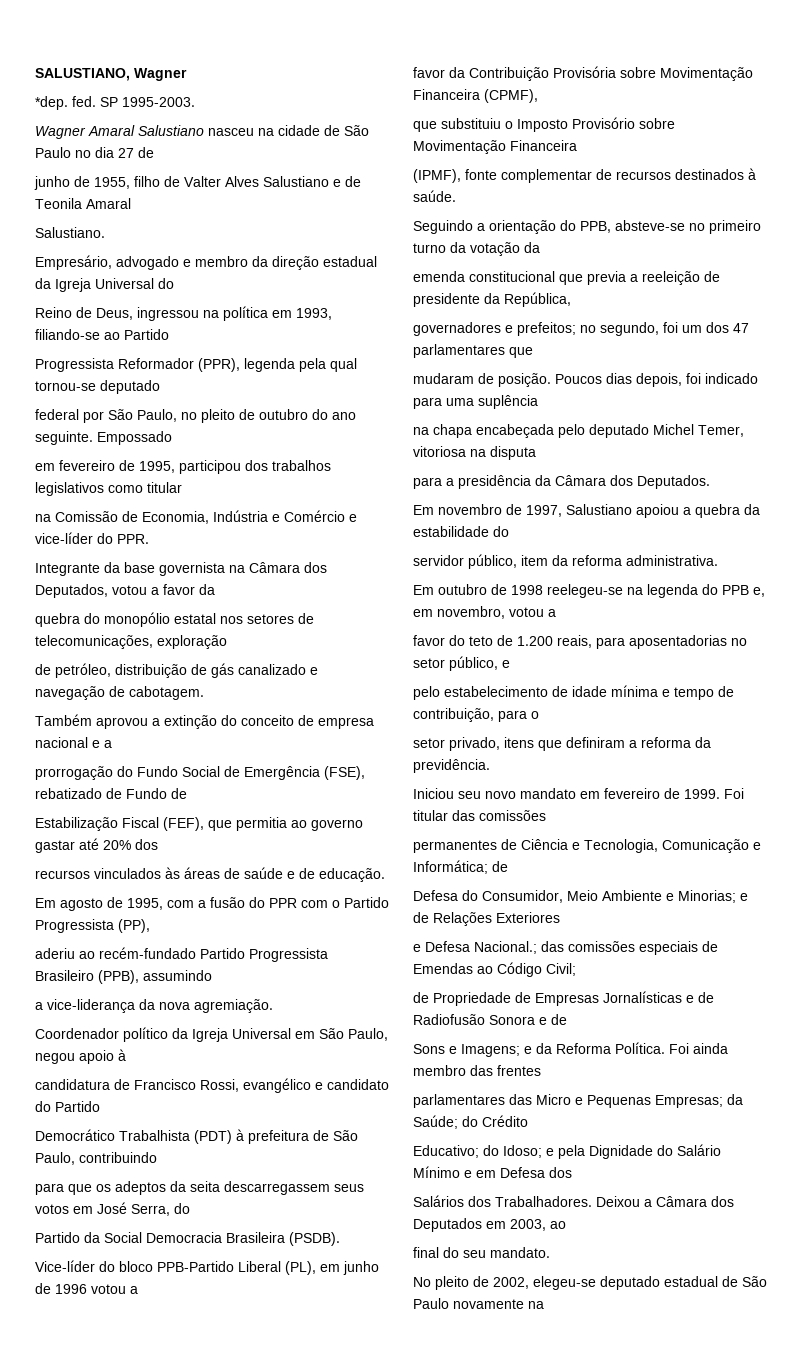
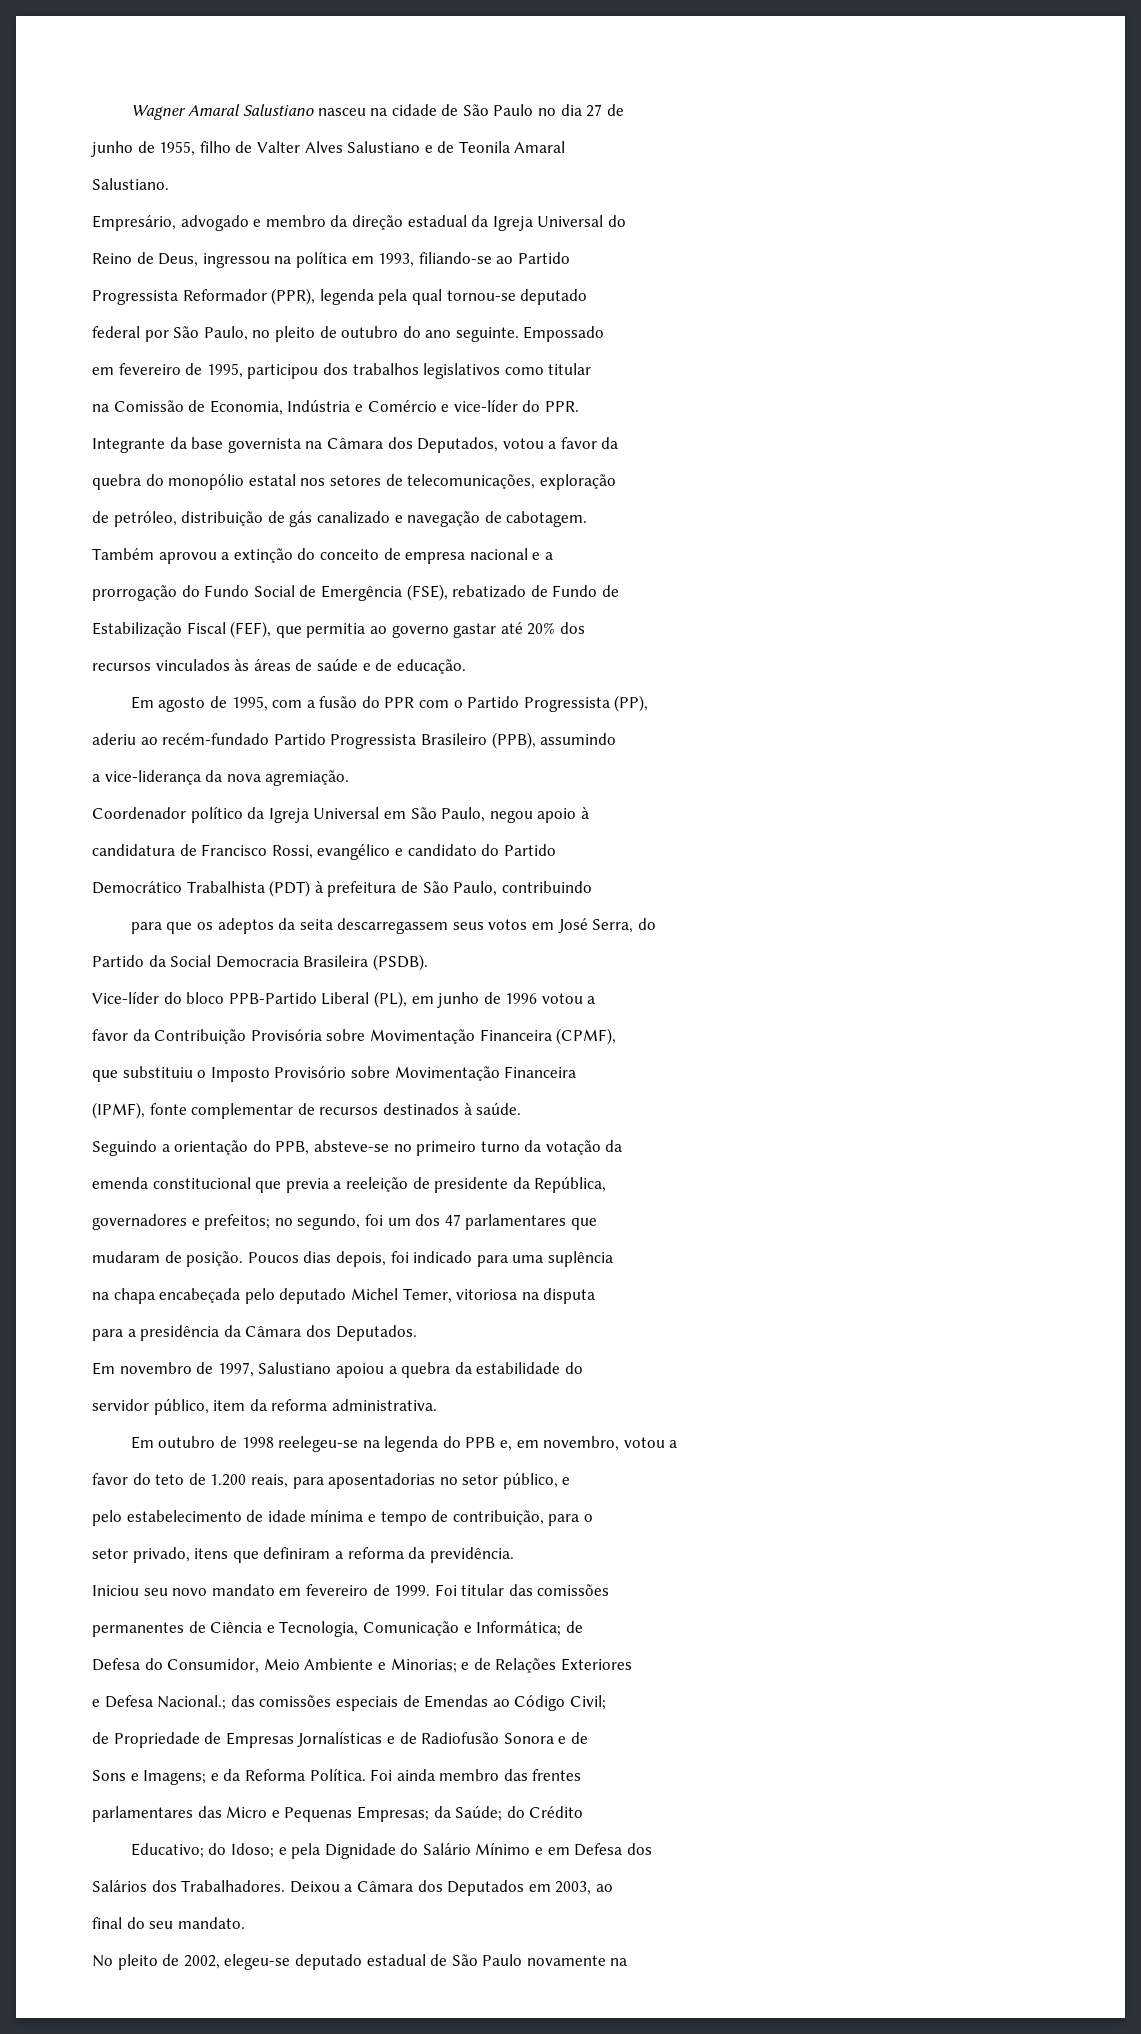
[35,68,187,81] [35,96,195,110] SALUSTIANO, Wagner // *dep. fed. SP 1995-2003. // -> (130, 112) none

